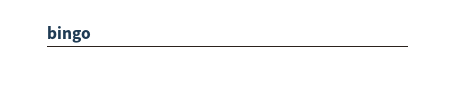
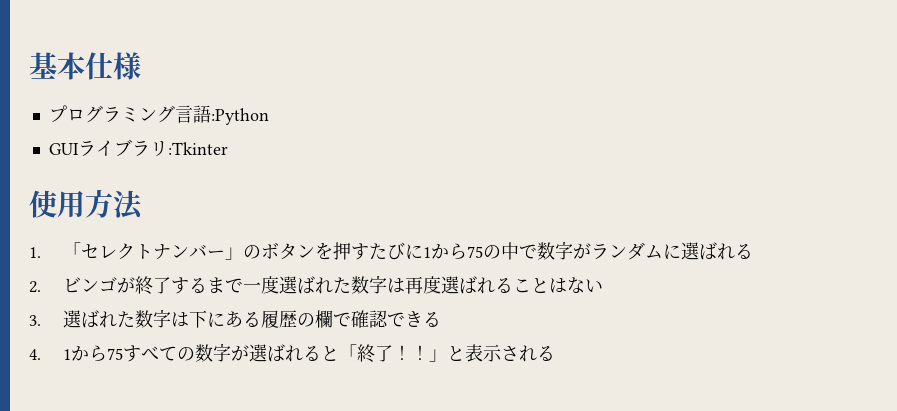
[47,26,91,43] bingo -> [29,52,141,80] [48,105,269,125] [48,139,228,157] [29,189,144,220] [29,241,754,260] [29,275,604,295] [29,309,442,328] [29,343,556,363] 基本仕様 // プログラミング言語:Python // GUIライブラリ:Tkinter // 使用方法 // 1.「セレクトナンバー」のボタンを押すたびに1から75の中で数字がランダムに選ばれる // 2.ビンゴが終了するまで一度選ばれた数字は再度選ばれることはない // 3.選ばれた数字は下にある履歴の欄で確認できる // 4. 1から75すべての数字が選ばれると「終了！！」と表示される

